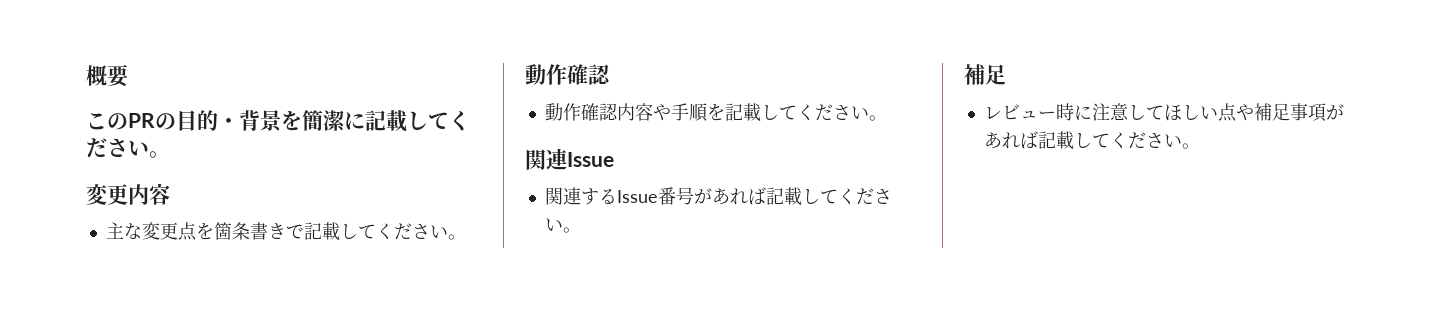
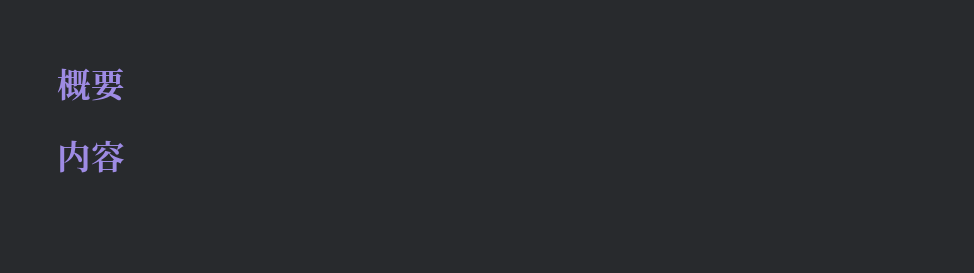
[86,110,470,132] [86,138,170,158] [86,183,170,205] [105,222,466,241] [525,64,611,85] [544,103,887,122] [525,148,614,170] [544,187,892,206] [544,218,581,233] [964,64,1006,85] [983,103,1344,122] [983,131,1200,150] このPRの目的・背景を簡潔に記載してください。 // 変更内容 // 主な変更点を箇条書きで記載してください。 // 動作確認 // 動作確認内容や手順を記載してください。 // 関連Issue // 関連するIssue番号があれば記載してください。 // 補足 // レビュー時に注意してほしい点や補足事項があれば記載してください。 -> [57,140,125,173] 内容

